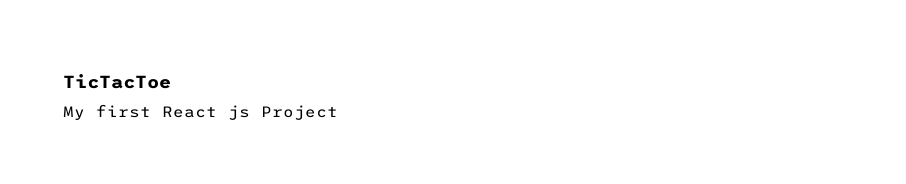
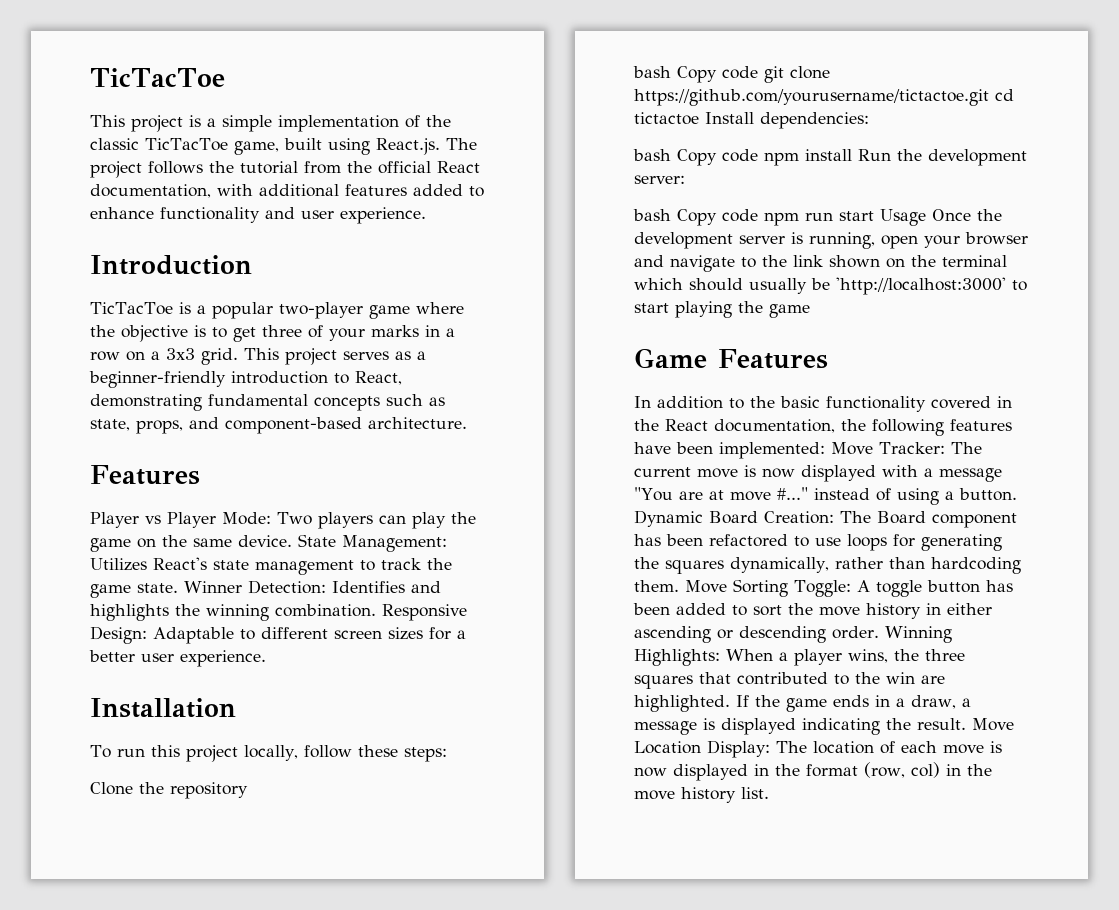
[63,104,338,120] My first React js Project -> [90,115,451,132] [90,138,477,155] [90,161,480,178] [90,184,484,198] [90,207,426,224] [90,255,252,275] [90,302,464,319] [90,325,455,342] [90,348,426,365] [89,371,402,388] [90,394,445,411] [90,417,467,434] [90,465,200,485] [90,512,476,529] [90,534,447,552] [90,557,452,575] [90,580,441,598] [90,604,467,621] [90,626,466,644] [89,650,266,667] [90,698,236,718] [90,745,447,762] [90,782,248,799] [633,66,830,83] [634,89,1014,106] [634,112,869,129] [633,149,1027,166] [634,175,685,184] [633,209,1002,226] [634,232,1028,249] [634,255,1007,272] [634,277,1027,295] [634,301,810,318] [634,348,828,369] [634,396,1012,412] [634,419,1012,436] [634,442,982,459] [634,465,1002,482] [634,487,1017,505] [634,510,1017,528] [634,534,1002,551] [634,557,1021,574] [634,579,1013,597] [633,603,992,619] [634,626,952,643] [634,649,965,666] [634,672,945,689] [634,695,971,712] [634,718,1014,735] [634,740,1002,758] [634,762,992,781] [634,787,769,803] This project is a simple implementation of the classic TicTacToe game, built using React.js. The project follows the tutorial from the official React documentation, with additional features added to enhance functionality and user experience. // Introduction // TicTacToe is a popular two-player game where the objective is to get three of your marks in a row on a 3x3 grid. This project serves as a beginner-friendly introduction to React, demonstrating fundamental concepts such as state, props, and component-based architecture. // Features // Player vs Player Mode: Two players can play the game on the same device. State Management: Utilizes React's state management to track the game state. Winner Detection: Identifies and highlights the winning combination. Responsive Design: Adaptable to different screen sizes for a better user experience. // Installation // To run this project locally, follow these steps: // Clone the repository // bash Copy code git clone https://github.com/yourusername/tictactoe.git cd tictactoe Install dependencies: // bash Copy code npm install Run the development server: // bash Copy code npm run start Usage Once the development server is running, open your browser and navigate to the link shown on the terminal which should usually be 'http://localhost:3000' to start playing the game // Game Features // In addition to the basic functionality covered in the React documentation, the following features have been implemented: Move Tracker: The current move is now displayed with a message "You are at move #..." instead of using a button. Dynamic Board Creation: The Board component has been refactored to use loops for generating the squares dynamically, rather than hardcoding them. Move Sorting Toggle: A toggle button has been added to sort the move history in either ascending or descending order. Winning Highlights: When a player wins, the three squares that contributed to the win are highlighted. If the game ends in a draw, a message is displayed indicating the result. Move Location Display: The location of each move is now displayed in the format (row, col) in the move history list.

